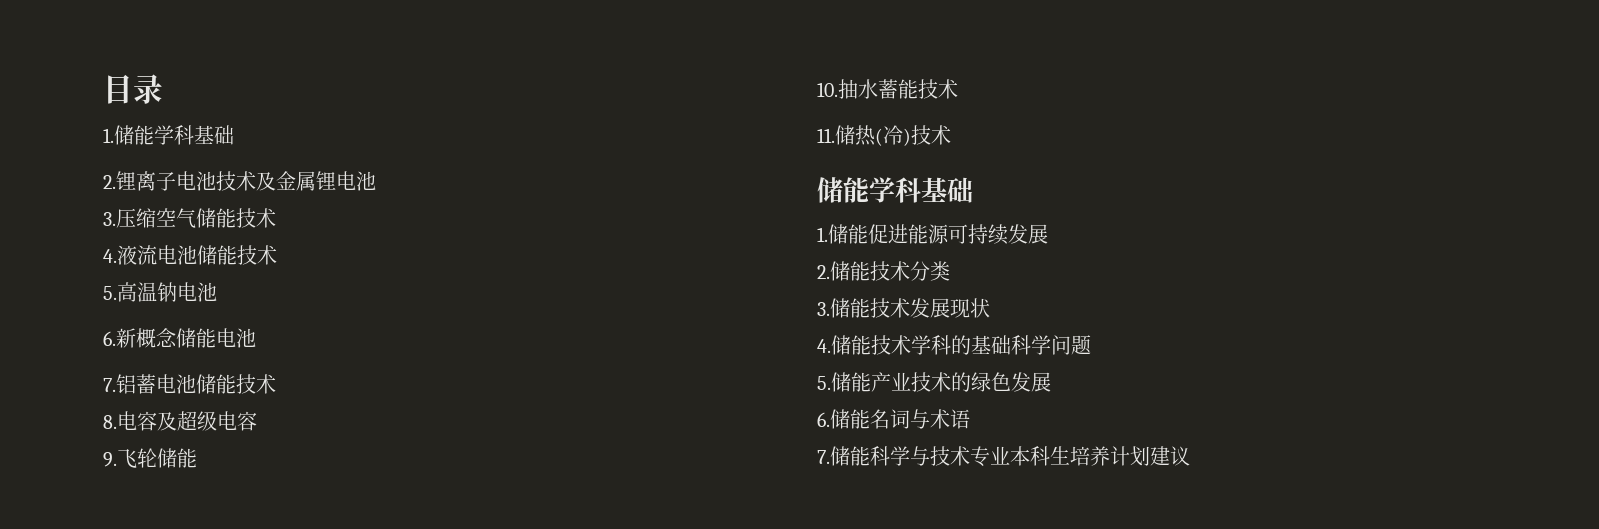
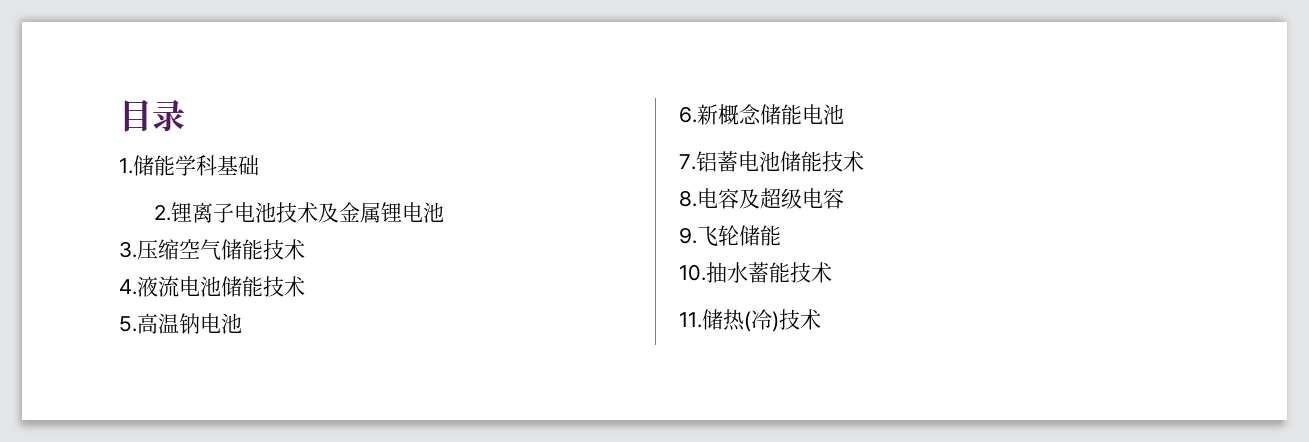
[817,177,973,203] [817,224,1048,245] [817,261,950,281] [817,298,990,318] [817,335,1091,355] [817,372,1051,392] [817,409,970,429] [817,446,1190,467] // 储能学科基础 // 1.储能促进能源可持续发展 // 2.储能技术分类 // 3.储能技术发展现状 // 4.储能技术学科的基础科学问题 // 5.储能产业技术的绿色发展 // 6.储能名词与术语 // 7.储能科学与技术专业本科生培养计划建议 -> (821, 319) none

